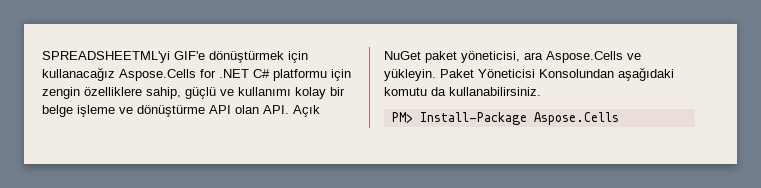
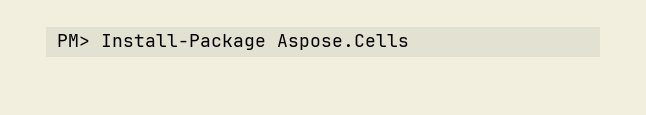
[42,51,308,63] [42,67,351,81] [42,87,345,99] [42,105,320,117] [384,51,641,63] [384,67,674,81] [384,87,541,96] SPREADSHEETML'yi GIF'e dönüştürmek için kullanacağız Aspose.Cells for .NET C# platformu için zengin özelliklere sahip, güçlü ve kullanımı kolay bir belge işleme ve dönüştürme API olan API. Açık NuGet paket yöneticisi, ara Aspose.Cells ve yükleyin. Paket Yöneticisi Konsolundan aşağıdaki komutu da kullanabilirsiniz. // -> (56, 40) none

